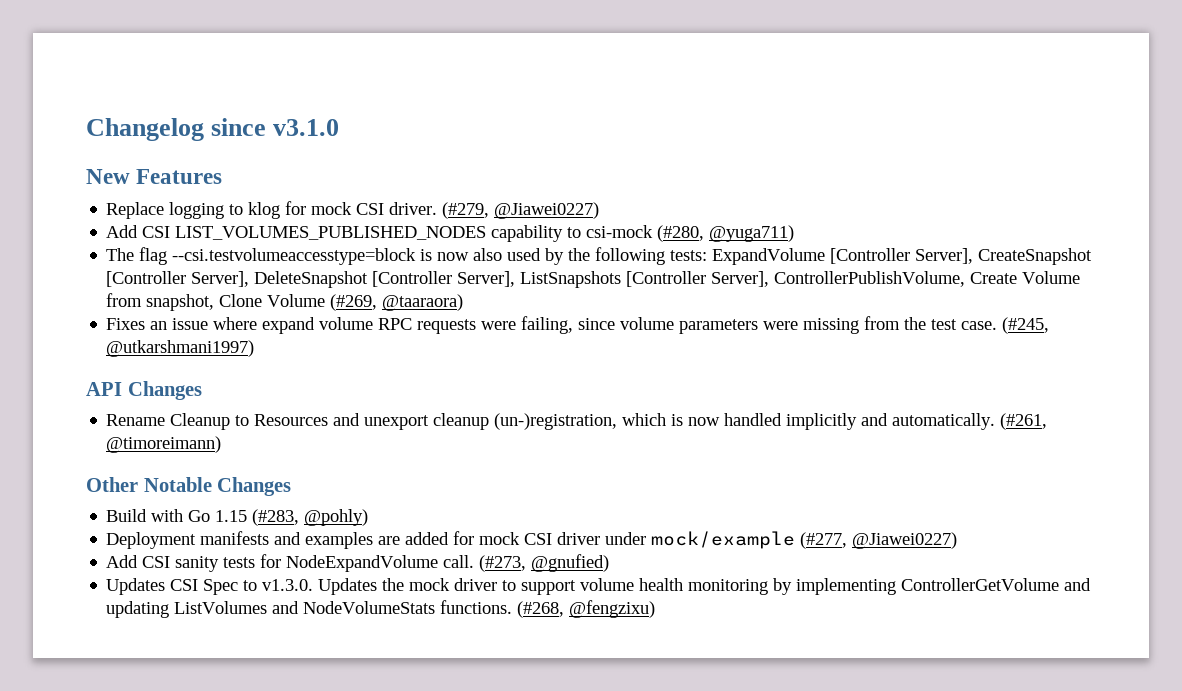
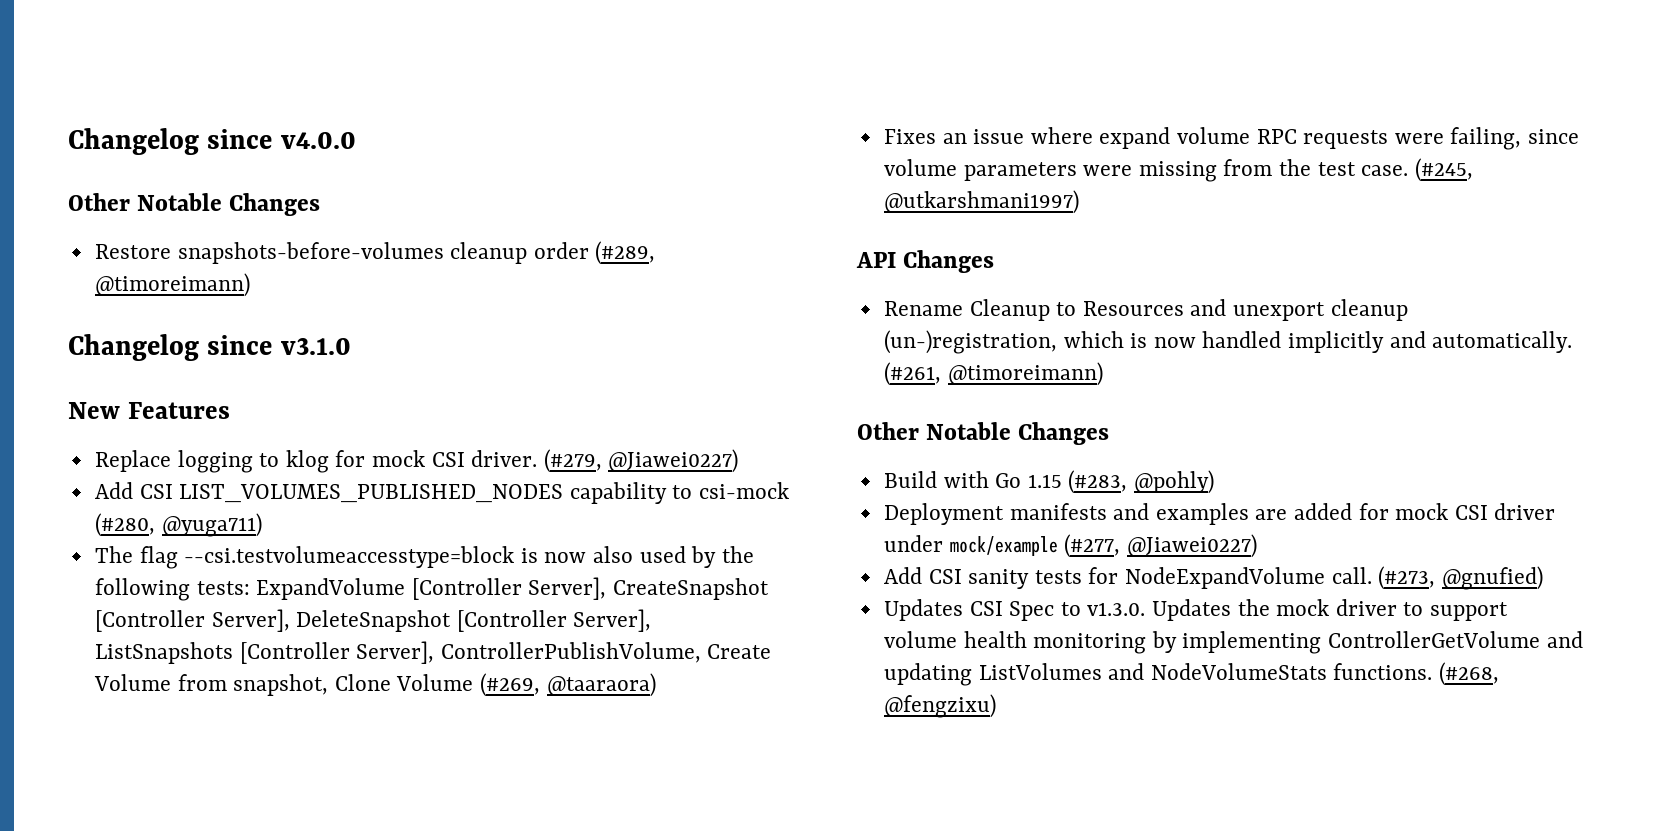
[86,118,267,141] Changelog since -> [68,128,356,155] [68,193,321,216] [94,241,656,265] [94,273,250,297] [68,334,273,361] Changelog since v4.0.0 // Other Notable Changes // Restore snapshots-before-volumes cleanup order (#289, @timoreimann) // Changelog since

